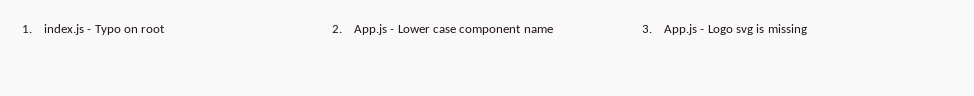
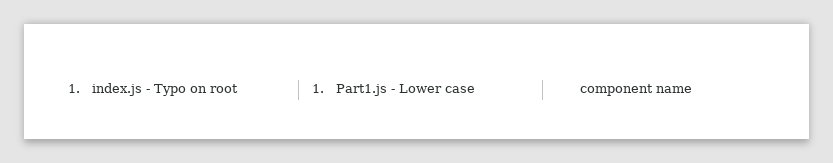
[332,24,387,35] 2. App.js -> [312,84,387,96] 1. Part1.js
[642,24,807,35] // 3. App.js - Logo svg is missing -> (692, 89) none

